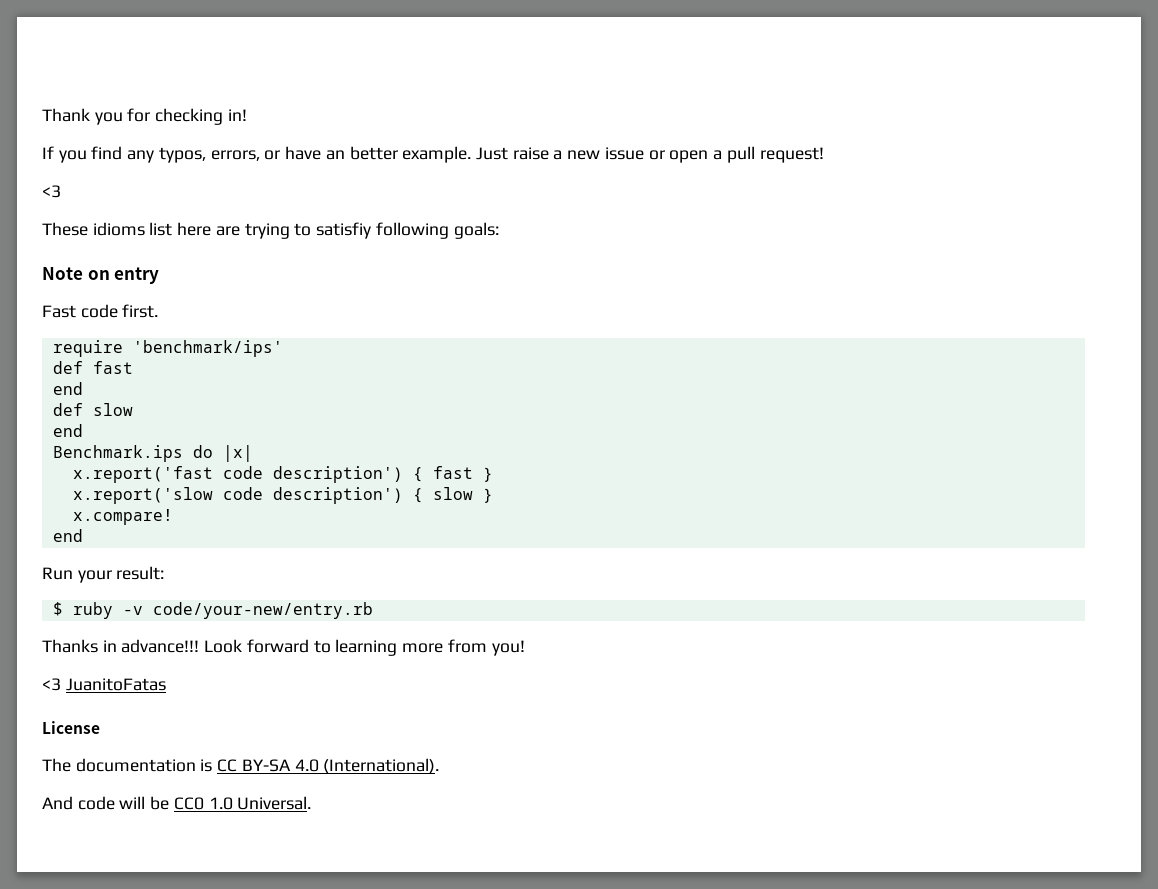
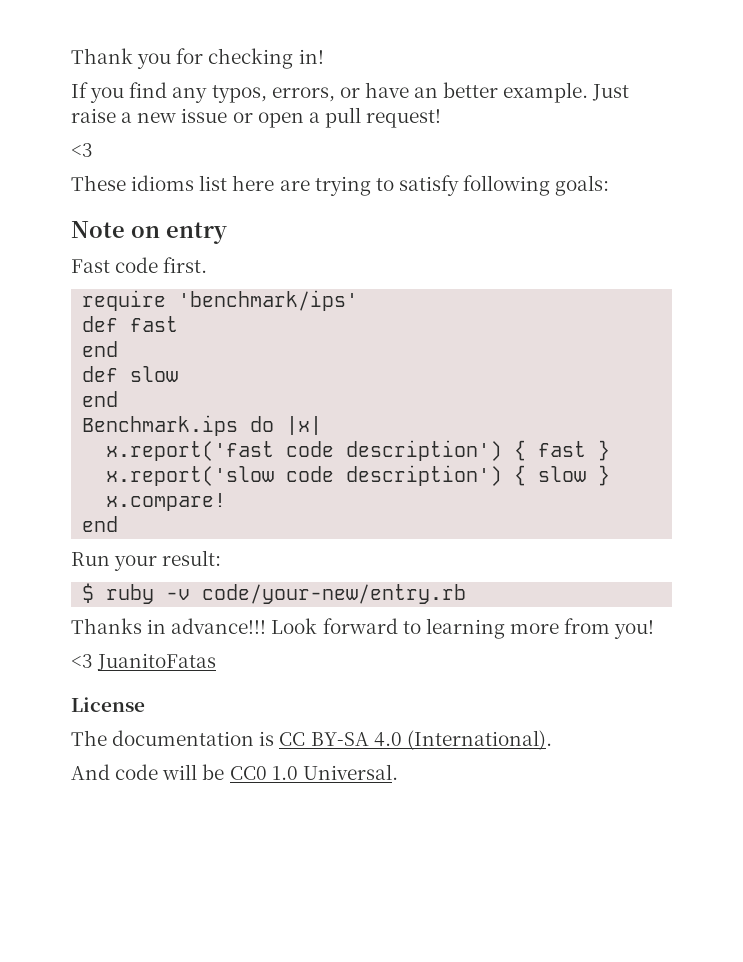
[316,222,372,239] satisfiy -> [398,175,459,196] satisfy

